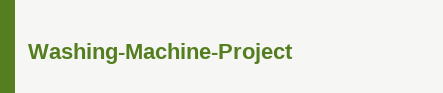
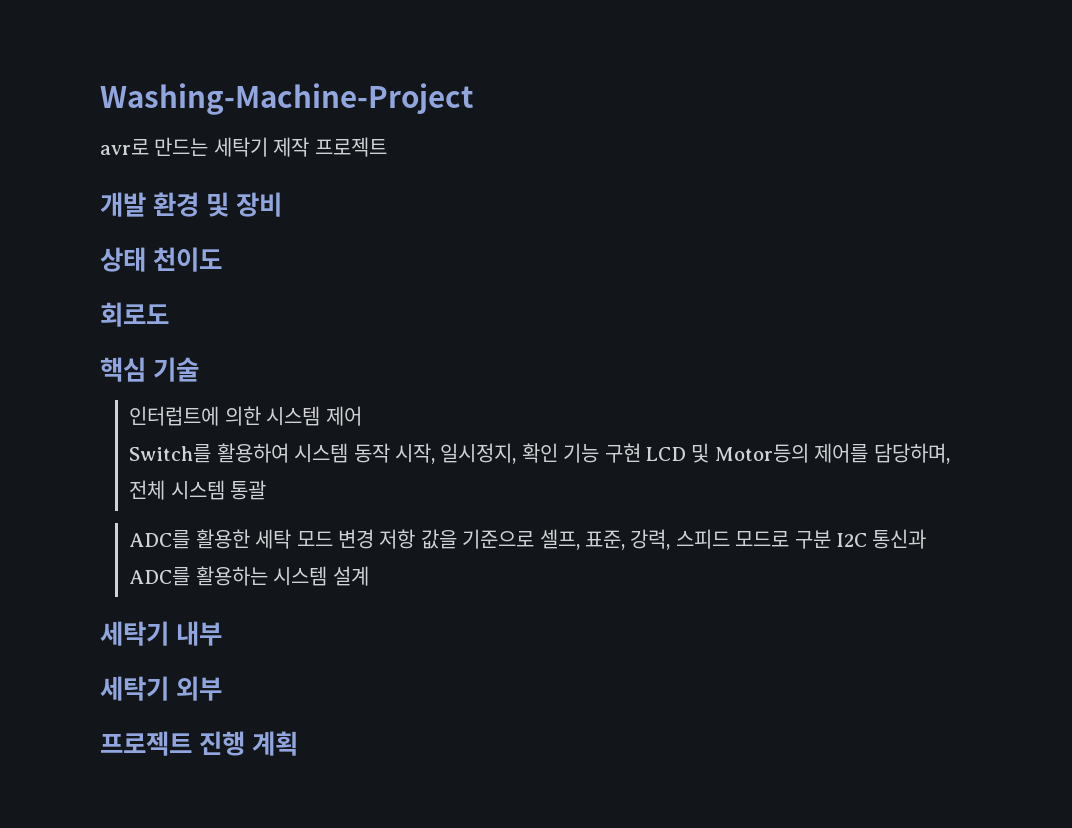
(293, 53) none -> [100,137,387,157] [100,192,282,217] [100,247,222,272] [100,302,169,327] [100,357,199,382] [129,406,362,426] [129,443,950,464] [129,480,267,500] [129,529,927,550] [129,566,369,586] [100,621,222,646] [100,676,222,701] [100,731,298,756] // avr로 만드는 세탁기 제작 프로젝트 // 개발 환경 및 장비 // 상태 천이도 // 회로도 // 핵심 기술 // 인터럽트에 의한 시스템 제어 // Switch를 활용하여 시스템 동작 시작, 일시정지, 확인 기능 구현 LCD 및 Motor등의 제어를 담당하며, 전체 시스템 통괄 // ADC를 활용한 세탁 모드 변경 저항 값을 기준으로 셀프, 표준, 강력, 스피드 모드로 구분 I2C 통신과 ADC를 활용하는 시스템 설계 // 세탁기 내부 // 세탁기 외부 // 프로젝트 진행 계획

